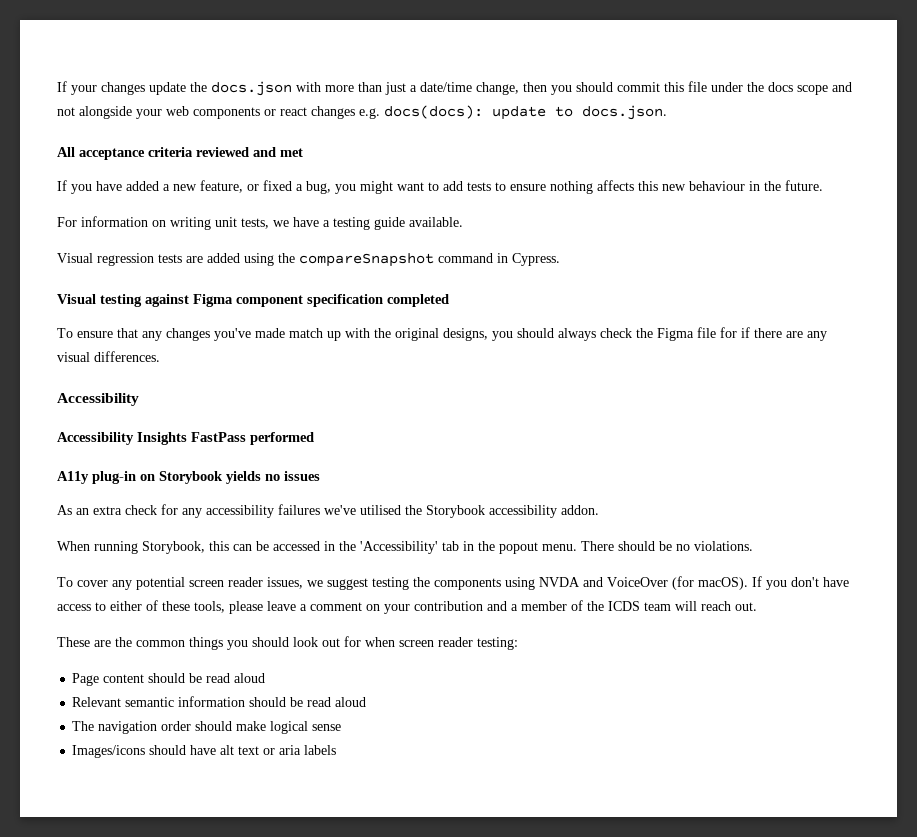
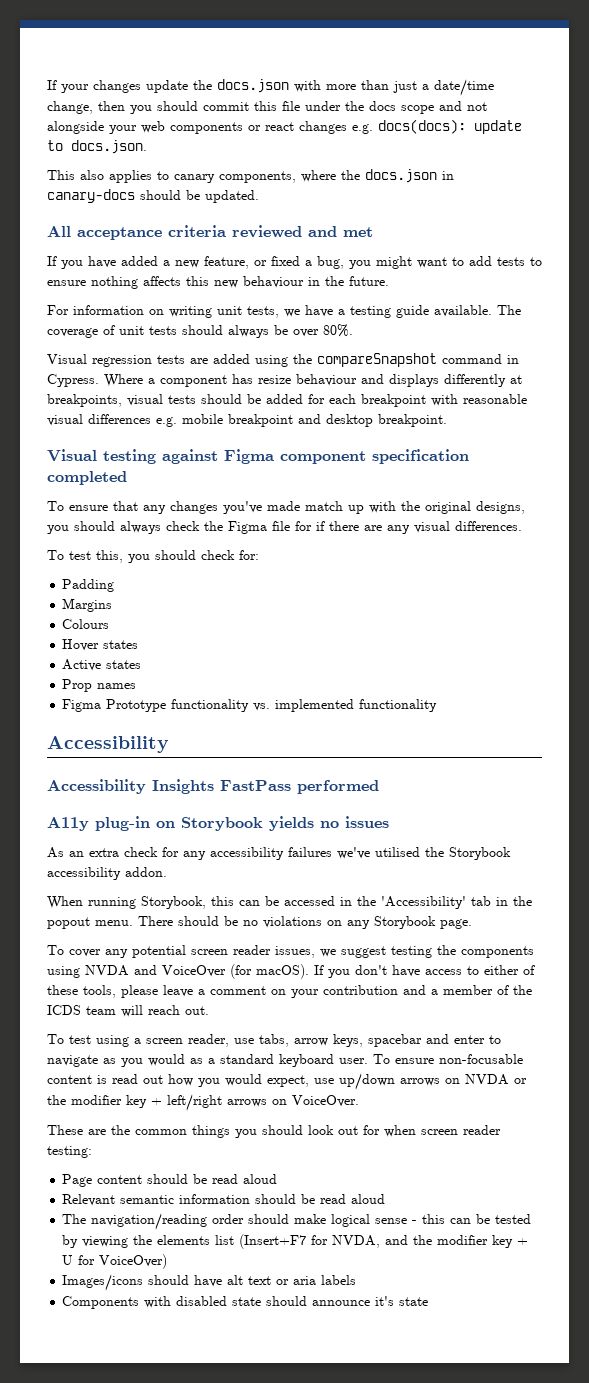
(667, 112) none -> [47,169,454,183] [47,189,259,203] // This also applies to canary components, where the docs.json in canary-docs should be updated.
(463, 222) none -> [497,305,521,315] [47,324,353,338] The coverage of unit tests should always be over 80%.
(560, 259) none -> [104,374,522,387] [47,394,527,407] [47,414,447,427] Where a component has resize behaviour and displays differently at breakpoints, visual tests should be added for each breakpoint with reasonable visual differences e.g. mobile breakpoint and desktop breakpoint.
(160, 356) none -> [47,550,259,563] [62,579,115,592] [62,598,113,612] [62,619,110,629] [62,639,139,651] [62,659,142,671] [62,679,137,692] [62,699,438,712] // To test this, you should check for: // Padding // Margins // Colours // Hover states // Active states // Prop names // Figma Prototype functionality vs. implemented functionality
[694,541,753,551] violations. -> [263,916,472,929] violations on any Storybook page.
(757, 606) none -> [47,1034,501,1047] [47,1054,523,1067] [47,1073,527,1090] [47,1094,359,1111] // To test using a screen reader, use tabs, arrow keys, spacebar and enter to navigate as you would as a standard keyboard user. To ensure non-focusable content is read out how you would expect, use up/down arrows on NVDA or the modifier key + left/right arrows on VoiceOver.
[98,721,158,734] navigation -> [91,1213,208,1230] navigation/reading
(342, 727) none -> [412,1214,532,1224] [62,1234,529,1249] [62,1254,168,1269] - this can be tested by viewing the elements list (Insert+F7 for NVDA, and the modifier key + U for VoiceOver)
(337, 750) none -> [62,1296,429,1309] // Components with disabled state should announce it's state

